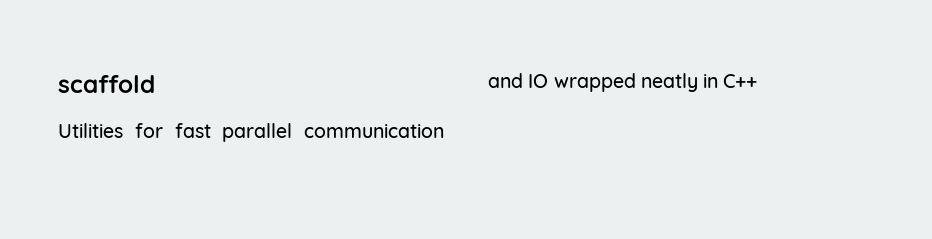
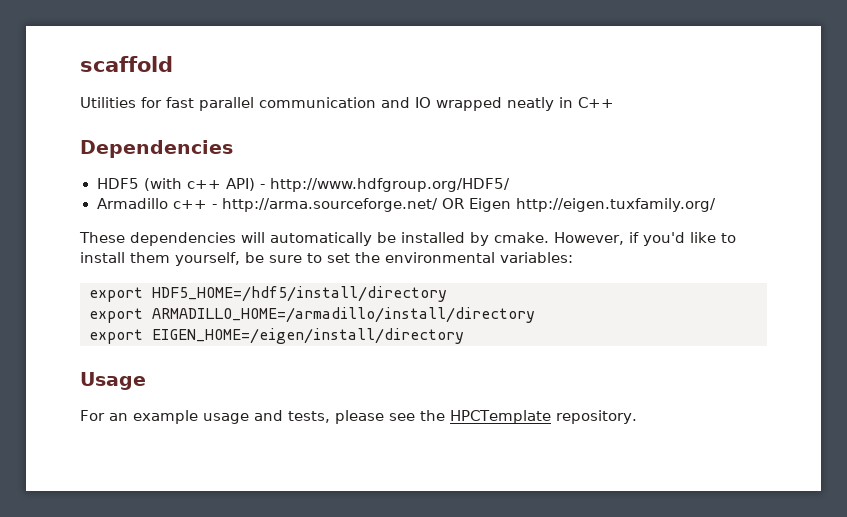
(758, 81) none -> [80,140,233,158] [96,178,511,192] [96,198,717,212] [79,232,736,246] [80,252,573,266] [89,286,447,302] [89,307,535,323] [89,328,464,344] [80,372,146,390] [80,410,637,424] // Dependencies // HDF5 (with c++ API) - http://www.hdfgroup.org/HDF5/ // Armadillo c++ - http://arma.sourceforge.net/ OR Eigen http://eigen.tuxfamily.org/ // These dependencies will automatically be installed by cmake. However, if you'd like to install them yourself, be sure to set the environmental variables: // export HDF5_HOME=/hdf5/install/directory // export ARMADILLO_HOME=/armadillo/install/directory // export EIGEN_HOME=/eigen/install/directory // Usage // For an example usage and tests, please see the HPCTemplate repository.

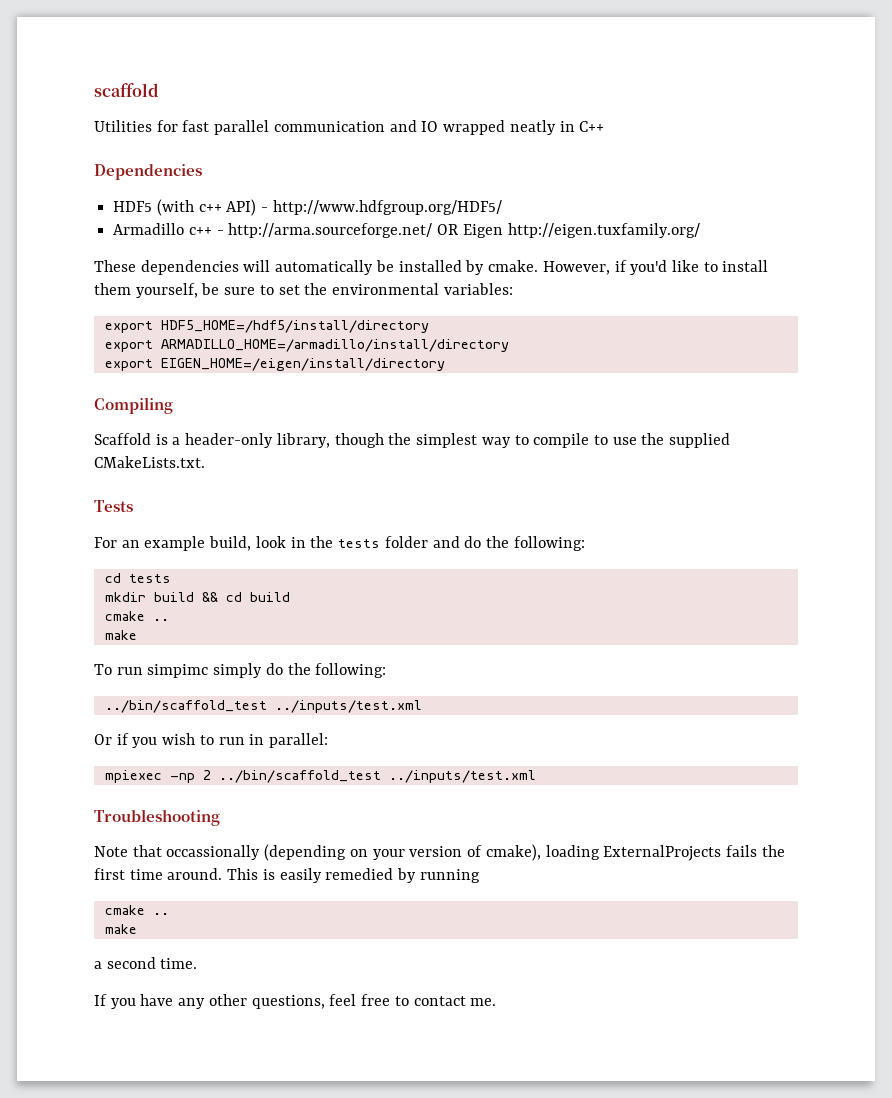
[80,372,146,390] [80,410,637,424] Usage // For an example usage and tests, please see the HPCTemplate repository. -> [94,397,173,414] [94,433,731,448] [94,456,205,468] [94,500,133,512] [94,536,585,551] [104,573,171,583] [104,592,290,602] [104,611,169,621] [104,630,137,640] [94,663,387,678] [104,700,422,713] [94,733,329,748] [104,770,536,783] [94,809,220,826] [94,844,785,861] [94,868,480,883] [104,905,169,915] [104,924,137,934] [94,957,198,969] [94,994,497,1009] Compiling // Scaffold is a header-only library, though the simplest way to compile to use the supplied CMakeLists.txt. // Tests // For an example build, look in the tests folder and do the following: // cd tests // mkdir build && cd build // cmake .. // make // To run simpimc simply do the following: // ../bin/scaffold_test ../inputs/test.xml // Or if you wish to run in parallel: // mpiexec -np 2 ../bin/scaffold_test ../inputs/test.xml // Troubleshooting // Note that occassionally (depending on your version of cmake), loading ExternalProjects fails the first time around. This is easily remedied by running // cmake .. // make // a second time. // If you have any other questions, feel free to contact me.

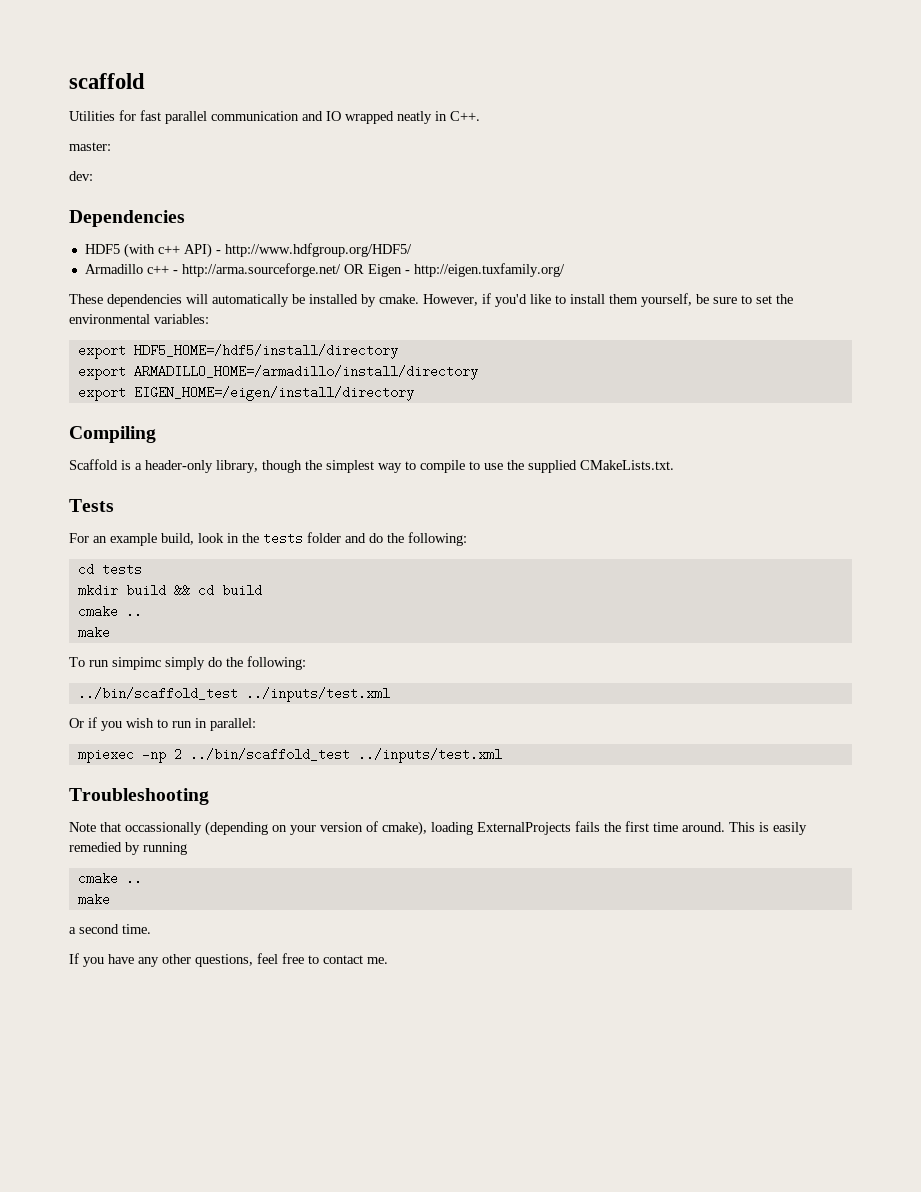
[579,121,605,132] C++ -> [450,111,480,121] [69,142,111,151] [69,171,93,181] C++. // master: // dev:
(503, 231) none -> [404,270,410,274] -

